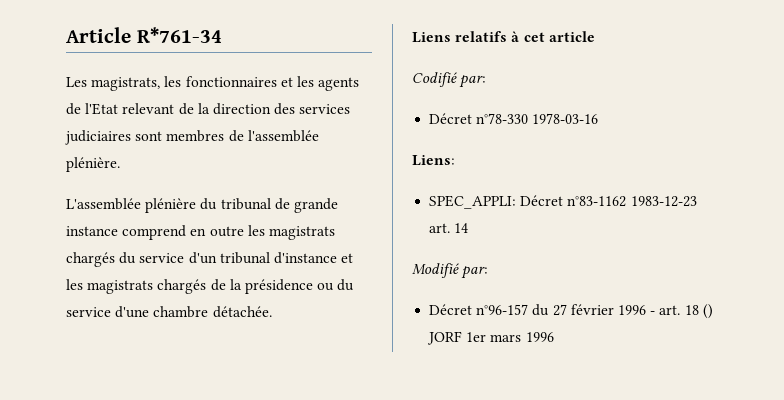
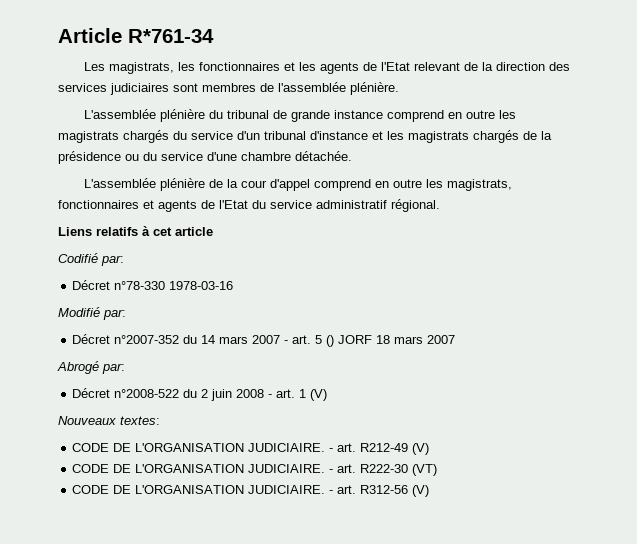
(272, 312) none -> [84,178,513,191] [58,199,440,212] // L'assemblée plénière de la cour d'appel comprend en outre les magistrats, fonctionnaires et agents de l'Etat du service administratif régional.
[412,155,455,166] [429,195,697,209] [429,223,469,233] [412,263,489,279] [429,304,699,316] Liens: // SPEC_APPLI: Décret n°83-1162 1983-12-23 art. 14 // Modifié par: // Décret n°96-157 du 27 février 1996 - art. 18 -> [58,307,126,320] [72,334,323,344] Modifié par: // Décret n°2007-352 du 14 mars 2007 - art. 5
[466,332,554,342] 1er mars 1996 -> [376,335,456,344] [57,361,125,374] [72,388,328,401] [58,416,160,425] [72,443,430,455] [72,464,438,476] [72,485,430,497] 18 mars 2007 // Abrogé par: // Décret n°2008-522 du 2 juin 2008 - art. 1 (V) // Nouveaux textes: // CODE DE L'ORGANISATION JUDICIAIRE. - art. R212-49 (V) // CODE DE L'ORGANISATION JUDICIAIRE. - art. R222-30 (VT) // CODE DE L'ORGANISATION JUDICIAIRE. - art. R312-56 (V)

